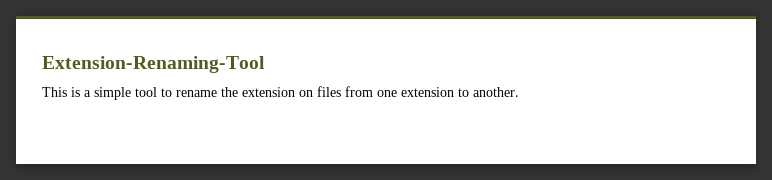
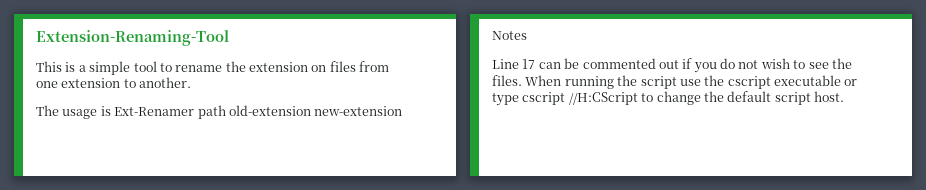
(519, 92) none -> [36,105,403,119] [492,31,527,40] [492,58,852,73] [492,75,858,89] [492,91,844,106] // The usage is Ext-Renamer path old-extension new-extension Notes // Line 17 can be commented out if you do not wish to see the files. When running the script use the cscript executable or type cscript //H:CScript to change the default script host.

